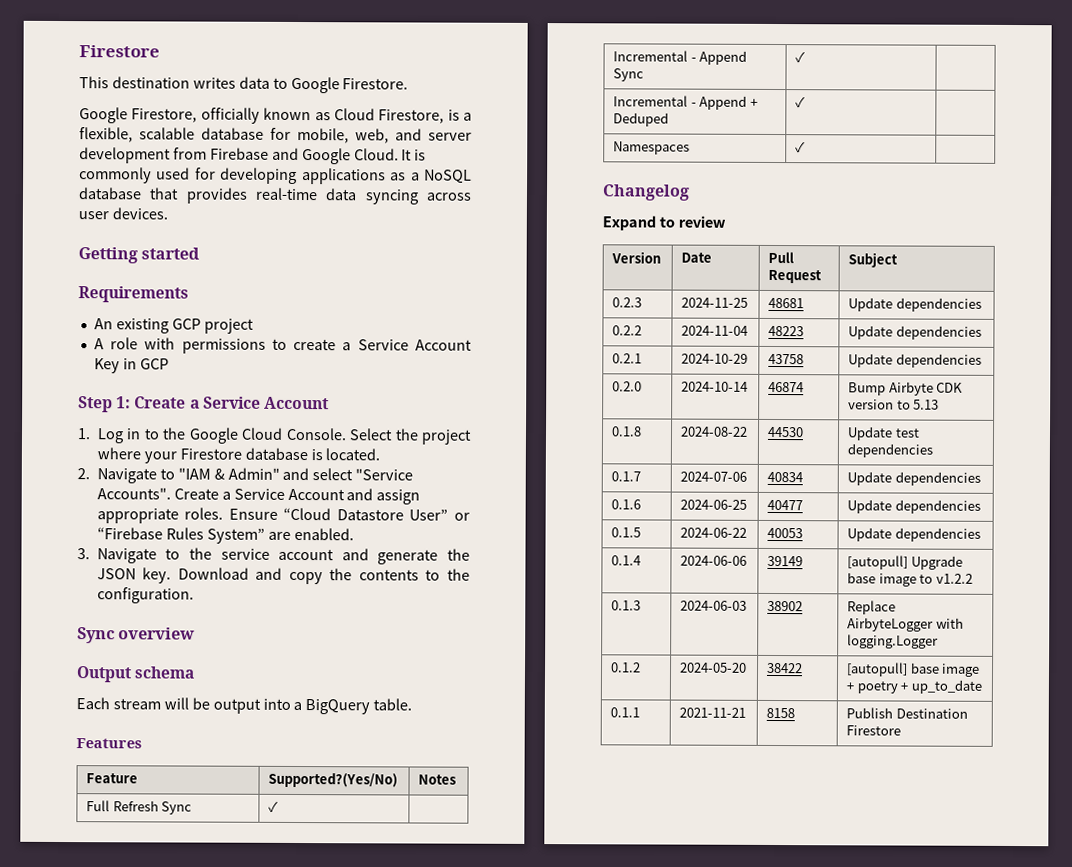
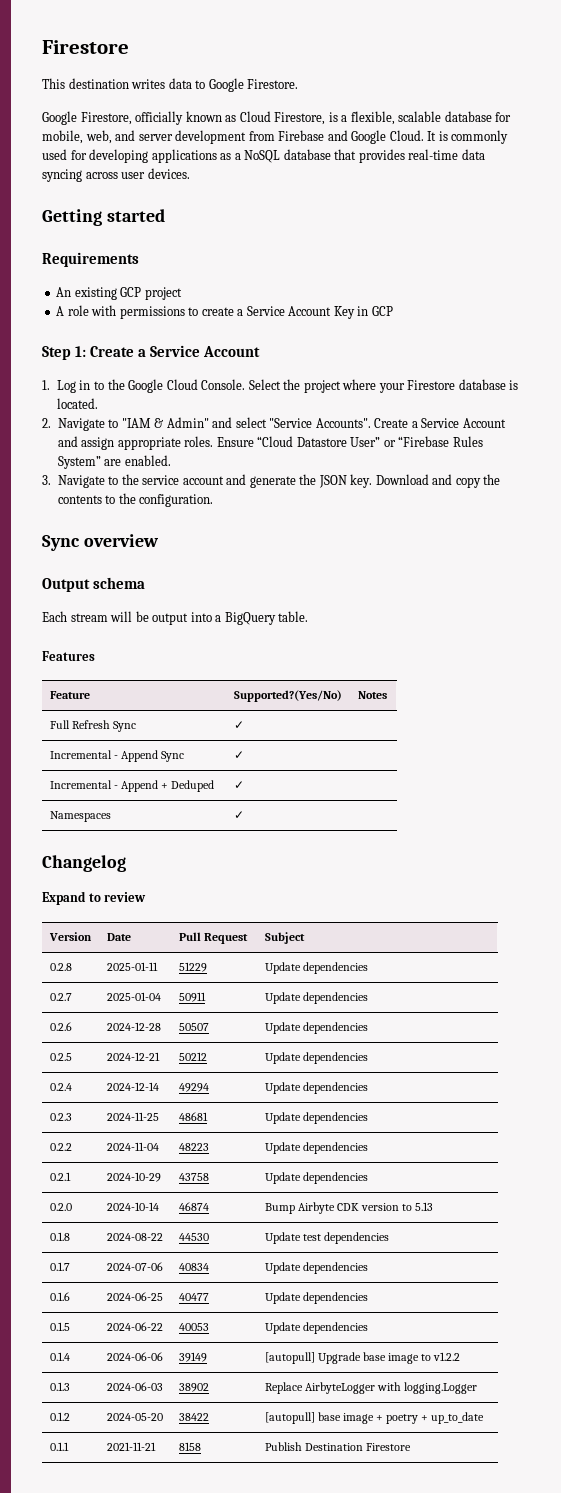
(899, 260) none -> [49,963,72,971] [106,962,158,971] [178,962,207,972] [264,962,368,974] [49,993,72,1001] [106,992,161,1001] [178,992,206,1002] [264,992,368,1004] [49,1022,72,1031] [106,1022,161,1031] [178,1023,209,1031] [264,1022,368,1034] [49,1053,72,1061] [106,1052,160,1061] [178,1052,207,1061] [264,1052,368,1064] [49,1083,72,1091] [106,1082,159,1091] [178,1083,209,1092] [264,1082,368,1094] // 0.2.8 | 2025-01-11 | 51229 | Update dependencies // 0.2.7 | 2025-01-04 | 50911 | Update dependencies // 0.2.6 | 2024-12-28 | 50507 | Update dependencies // 0.2.5 | 2024-12-21 | 50212 | Update dependencies // 0.2.4 | 2024-12-14 | 49294 | Update dependencies

